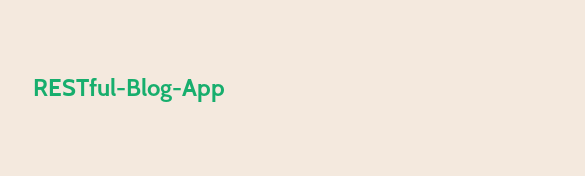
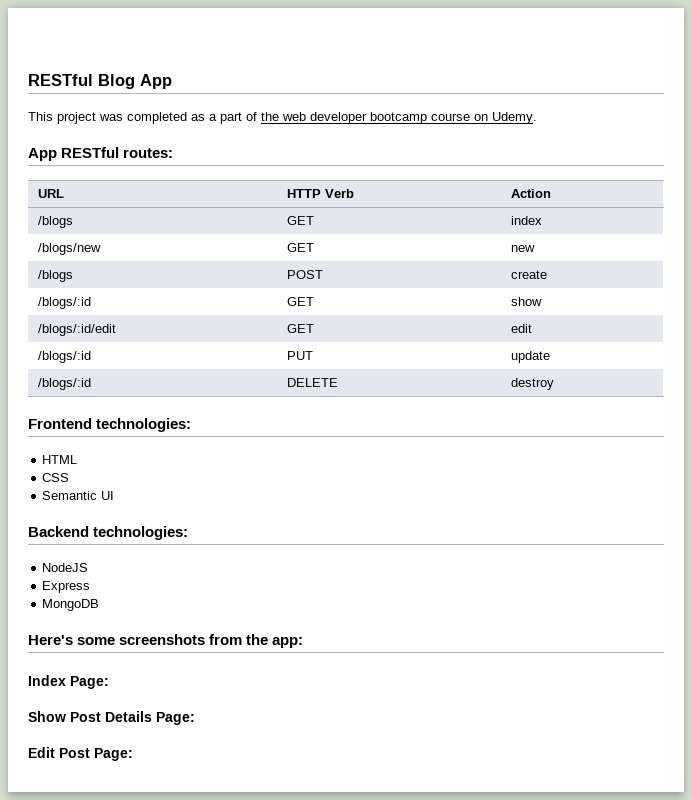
[33,78,225,102] RESTful-Blog-App -> [28,74,172,89] [28,112,537,124] [28,147,174,161] [38,189,65,198] [287,189,355,198] [511,189,552,198] [38,216,74,228] [287,216,315,225] [511,216,543,225] [38,243,102,255] [287,243,315,252] [511,245,536,252] [38,270,74,282] [287,270,324,279] [511,270,548,279] [38,297,92,309] [287,297,315,306] [511,297,543,306] [38,324,117,336] [287,324,315,333] [511,324,533,333] [38,351,92,363] [287,351,314,360] [511,351,551,363] [38,378,92,390] [287,378,339,387] [511,378,555,390] [28,418,192,432] [42,455,78,464] [42,473,70,482] [42,491,115,500] [28,526,189,540] [42,563,89,572] [42,581,91,593] [42,599,100,611] [28,634,304,648] [28,675,109,689] [28,711,195,725] [28,747,133,761] RESTful Blog App // This project was completed as a part of the web developer bootcamp course on Udemy. // App RESTful routes: // URL | HTTP Verb | Action // /blogs | GET | index // /blogs/new | GET | new // /blogs | POST | create // /blogs/:id | GET | show // /blogs/:id/edit | GET | edit // /blogs/:id | PUT | update // /blogs/:id | DELETE | destroy // Frontend technologies: // HTML // CSS // Semantic UI // Backend technologies: // NodeJS // Express // MongoDB // Here's some screenshots from the app: // Index Page: // Show Post Details Page: // Edit Post Page:

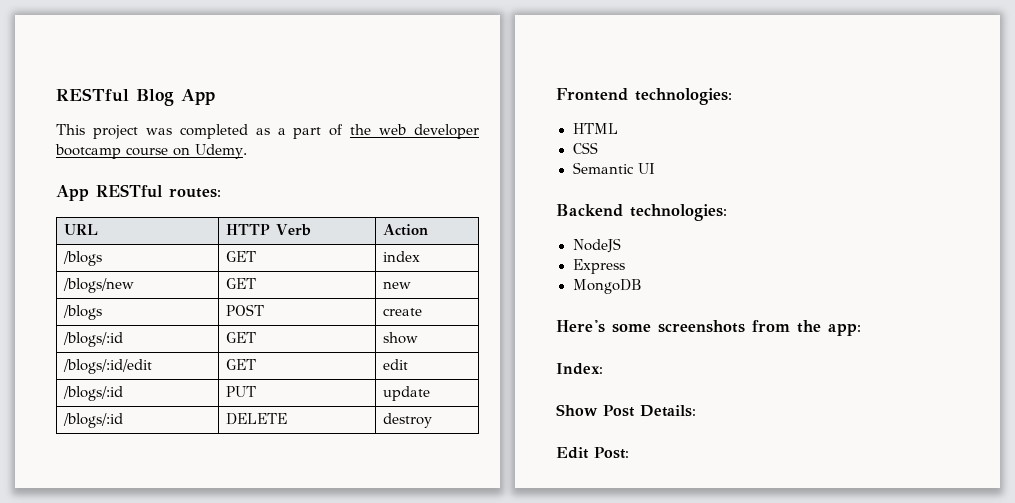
[28,675,109,689] Index Page: -> [556,363,603,375] Index:
[105,711,195,725] Details Page: -> [640,405,696,417] Details:
[59,748,133,761] Post Page: -> [594,447,629,459] Post:

